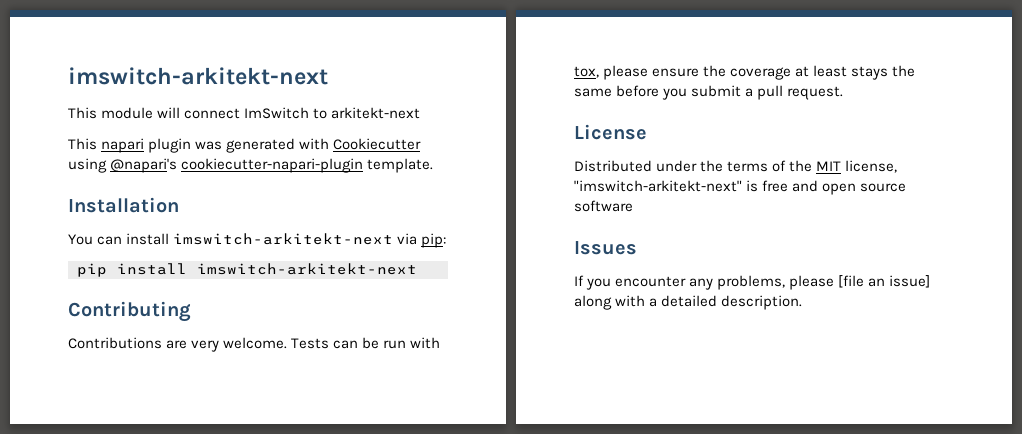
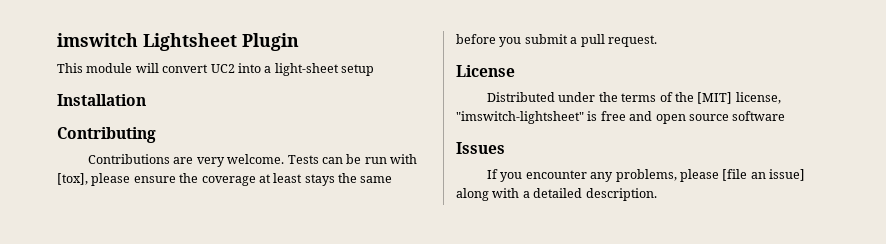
[68,67,328,85] imswitch-arkitekt-next -> [57,33,299,51] imswitch Lightsheet Plugin
[184,107,421,119] [68,138,422,153] [68,158,434,173] [68,197,179,213] [68,233,447,248] [77,263,417,277] connect ImSwitch to arkitekt-next // This napari plugin was generated with Cookiecutter using @napari's cookiecutter-napari-plugin template. // Installation // You can install imswitch-arkitekt-next via pip: // pip install imswitch-arkitekt-next -> [162,63,374,76] [57,94,146,106] convert UC2 into a light-sheet setup // Installation
[574,66,599,78] tox, -> [57,173,88,185] [tox],
[816,160,898,173] [574,180,742,192] MIT license, "imswitch-arkitekt-next" -> [697,92,781,104] [456,111,584,124] [MIT] license, "imswitch-lightsheet"

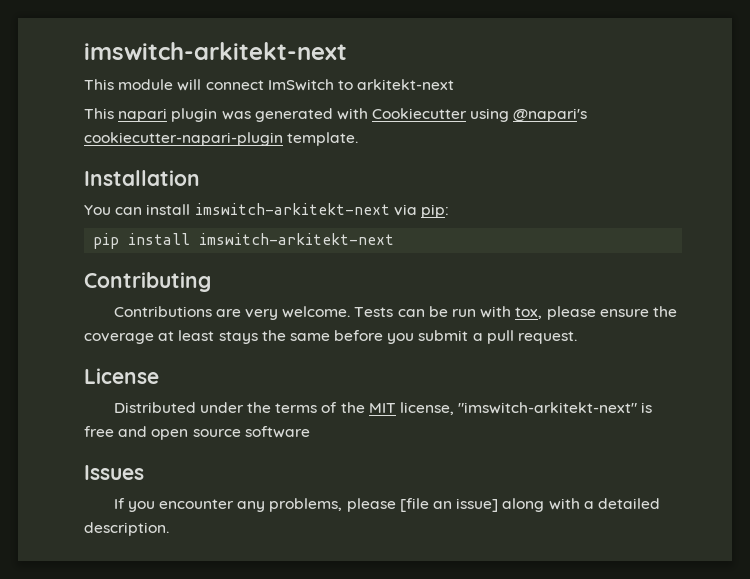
[57,33,299,51] imswitch Lightsheet Plugin -> [84,42,347,60] imswitch-arkitekt-next
[162,63,374,76] [57,94,146,106] convert UC2 into a light-sheet setup // Installation -> [205,79,455,91] [84,108,588,122] [84,132,359,146] [84,170,200,186] [84,203,449,218] [93,233,395,249] connect ImSwitch to arkitekt-next // This napari plugin was generated with Cookiecutter using @napari's cookiecutter-napari-plugin template. // Installation // You can install imswitch-arkitekt-next via pip: // pip install imswitch-arkitekt-next
[57,173,88,185] [tox], -> [515,307,543,319] tox,
[697,92,781,104] [456,111,584,124] [MIT] license, "imswitch-lightsheet" -> [368,402,638,415] MIT license, "imswitch-arkitekt-next"

